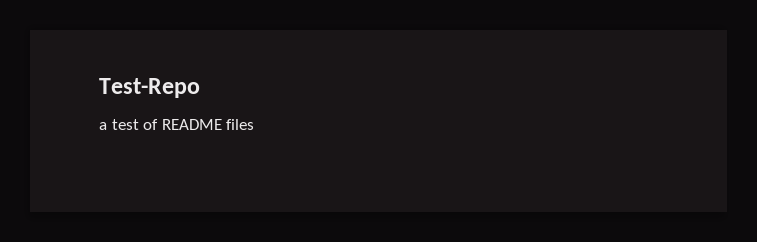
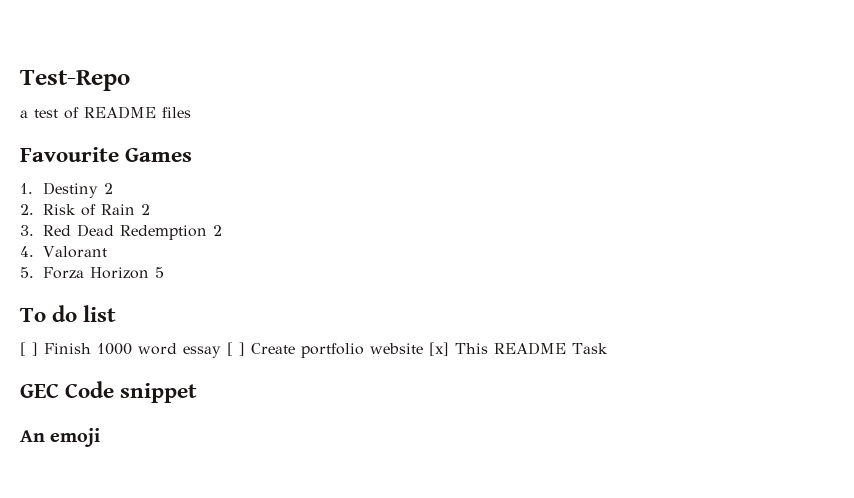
(255, 124) none -> [20,147,193,162] [20,182,113,198] [20,204,150,216] [20,224,222,240] [20,246,107,258] [20,267,164,279] [20,305,117,322] [20,342,608,358] [20,381,198,403] [20,428,101,447] // Favourite Games // 1. Destiny 2 // 2. Risk of Rain 2 // 3. Red Dead Redemption 2 // 4. Valorant // 5. Forza Horizon 5 // To do list // [ ] Finish 1000 word essay [ ] Create portfolio website [x] This README Task // GEC Code snippet // An emoji

